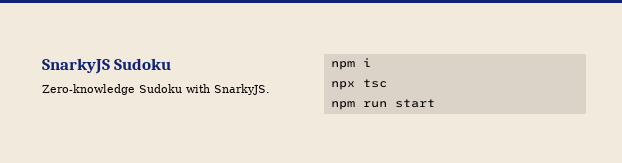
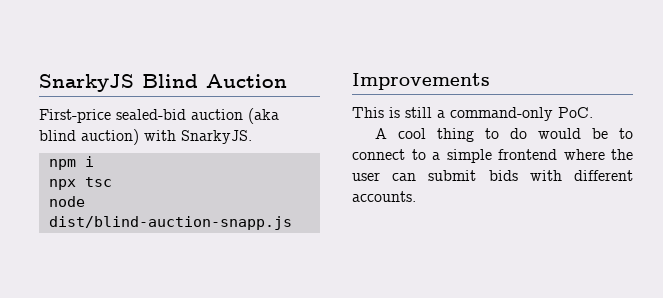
[114,58,172,70] [42,84,182,95] Sudoku // Zero-knowledge Sudoku -> [142,74,287,88] [39,108,279,124] [39,129,139,145] Blind Auction // First-price sealed-bid auction (aka blind auction)
[330,99,435,110] npm run start -> [48,196,85,207] [48,216,292,230] [352,73,490,90] [352,107,593,121] [374,128,633,142] [352,149,633,163] [352,170,633,181] [352,191,416,202] node dist/blind-auction-snapp.js // Improvements // This is still a command-only PoC. // A cool thing to do would be to connect to a simple frontend where the user can submit bids with different accounts.

